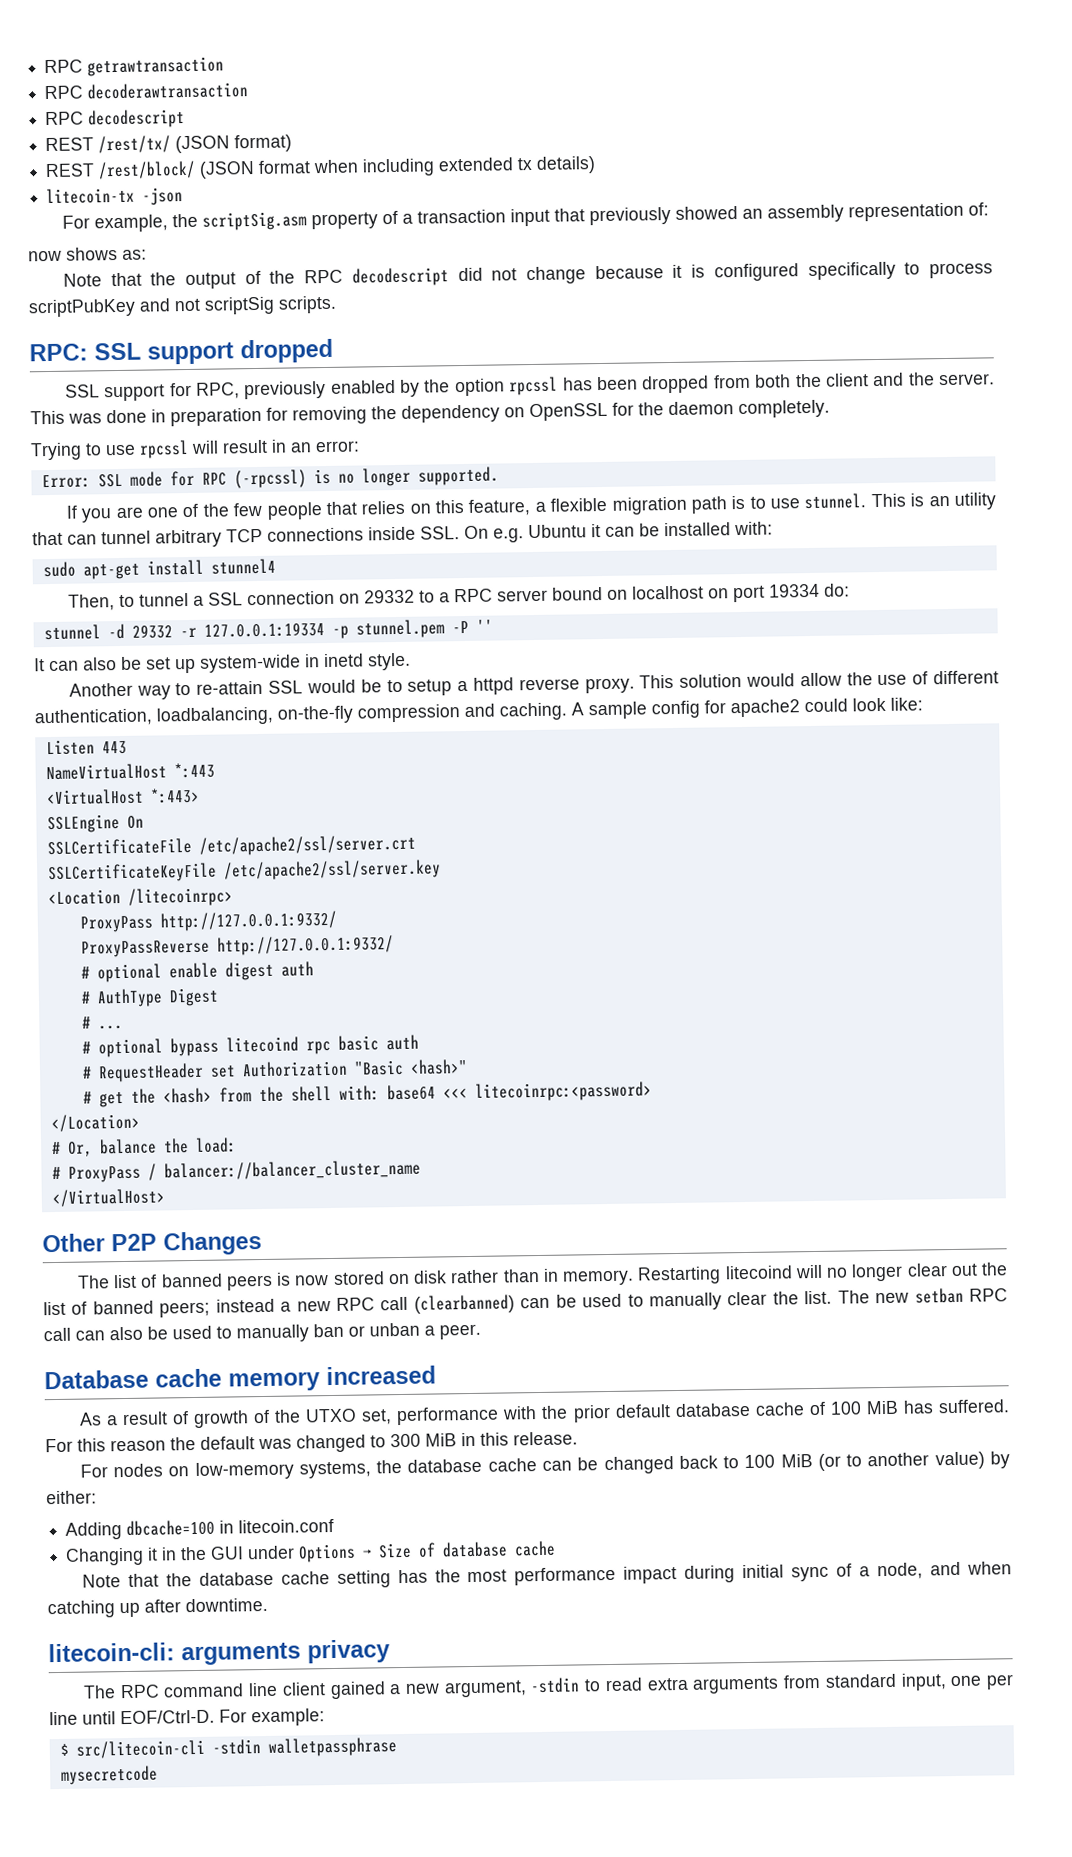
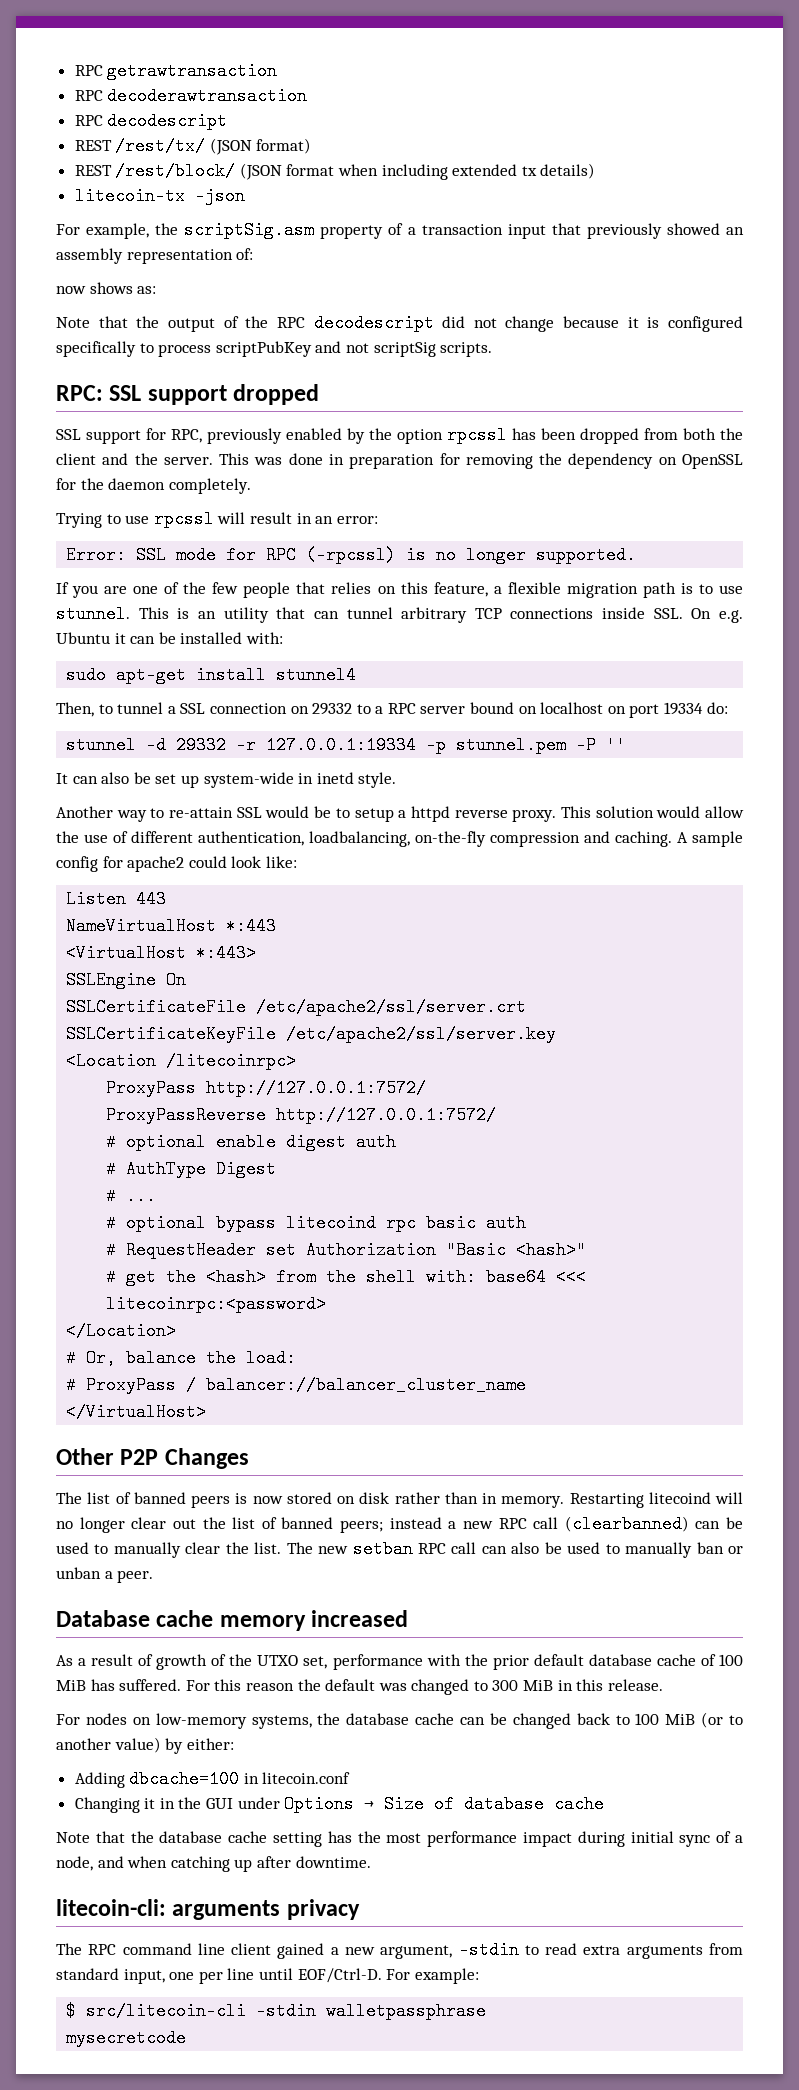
[159,910,337,932] http://127.0.0.1:9332/ -> [206,1079,427,1097] http://127.0.0.1:7572/
[216,935,394,956] http://127.0.0.1:9332/ -> [276,1106,497,1124] http://127.0.0.1:7572/

